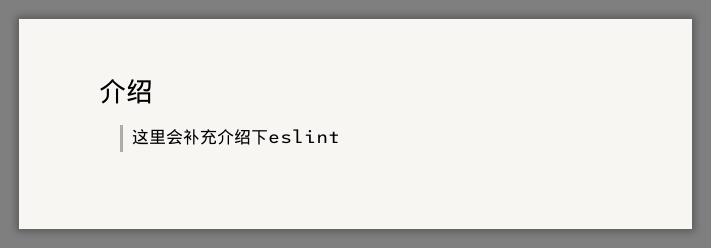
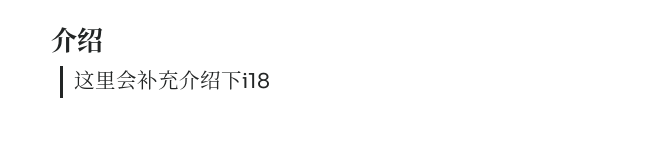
[268,129,341,144] eslint -> [242,72,271,89] i18

